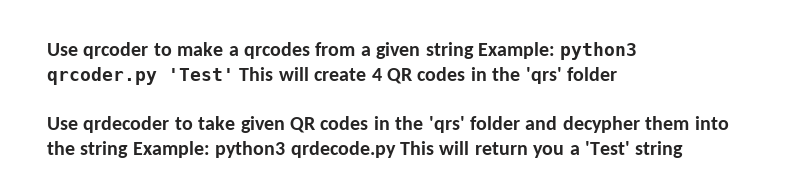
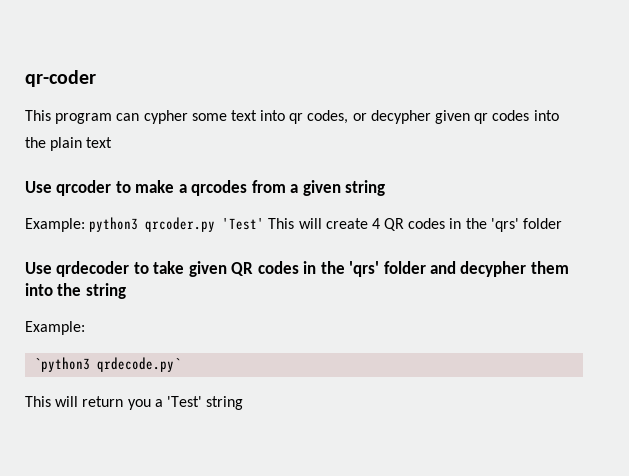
(47, 49) none -> [25,70,96,87] [25,110,559,124] [25,137,113,151] qr-coder // This program can cypher some text into qr codes, or decypher given qr codes into the plain text //
(474, 50) none -> (386, 188) //
[132,141,396,158] Example: python3 qrdecode.py -> [25,321,85,335] [34,357,182,372] // Example: // `python3 qrdecode.py` //

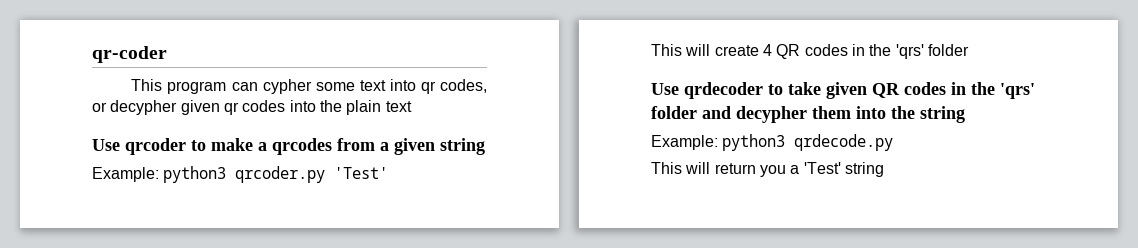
(265, 224) none -> (389, 173) //
[34,357,182,372] // `python3 qrdecode.py` -> [722,134,894,151] python3 qrdecode.py

